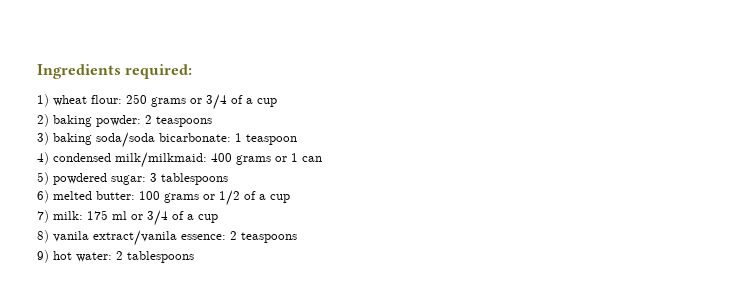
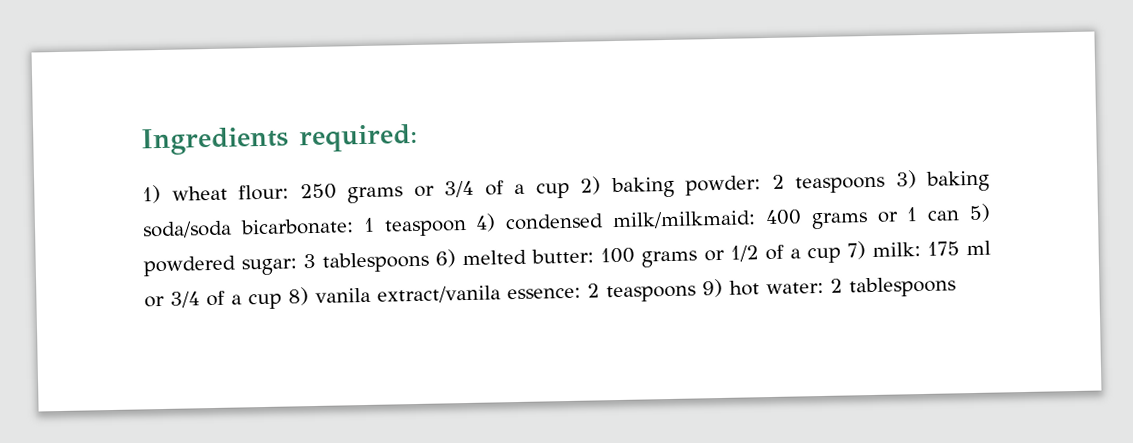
(277, 102) // -> (570, 190) none
(212, 121) // -> (885, 184) none
(297, 139) // -> (467, 227) none
(322, 159) // -> (961, 215) none
(228, 179) // -> (430, 262) none
(290, 198) // -> (841, 255) none
(218, 218) // -> (282, 301) none
(297, 237) // -> (696, 293) none

